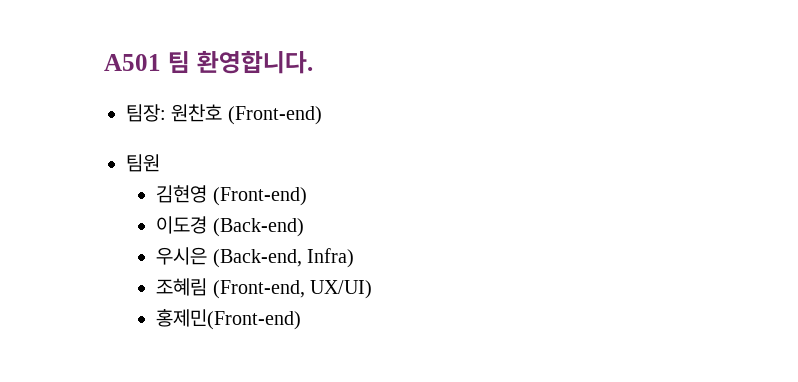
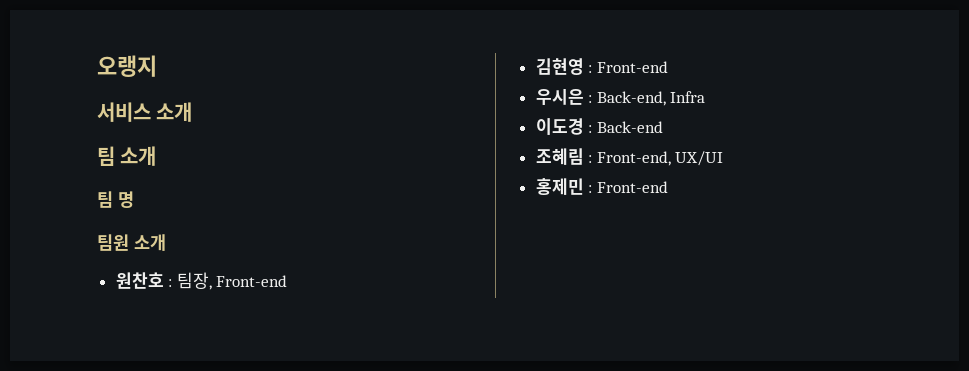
[104,50,313,74] [126,104,322,125] [126,154,160,172] [156,185,307,206] [156,216,304,237] [156,247,355,268] [156,278,373,299] [156,308,302,330] A501 팀 환영합니다. // 팀장: 원찬호 (Front-end) // 팀원 // 김현영 (Front-end) // 이도경 (Back-end) // 우시은 (Back-end, Infra) // 조혜림 (Front-end, UX/UI) // 홍제민(Front-end) -> [97,55,157,77] [97,102,193,122] [97,146,157,166] [97,191,134,208] [97,234,166,251] [115,272,288,290] [535,58,668,75] [535,89,706,106] [535,118,663,135] [535,148,724,166] [535,178,668,195] 오랭지 // 서비스 소개 // 팀 소개 // 팀 명 // 팀원 소개 // 원찬호 : 팀장, Front-end // 김현영 : Front-end // 우시은 : Back-end, Infra // 이도경 : Back-end // 조혜림 : Front-end, UX/UI // 홍제민 : Front-end

